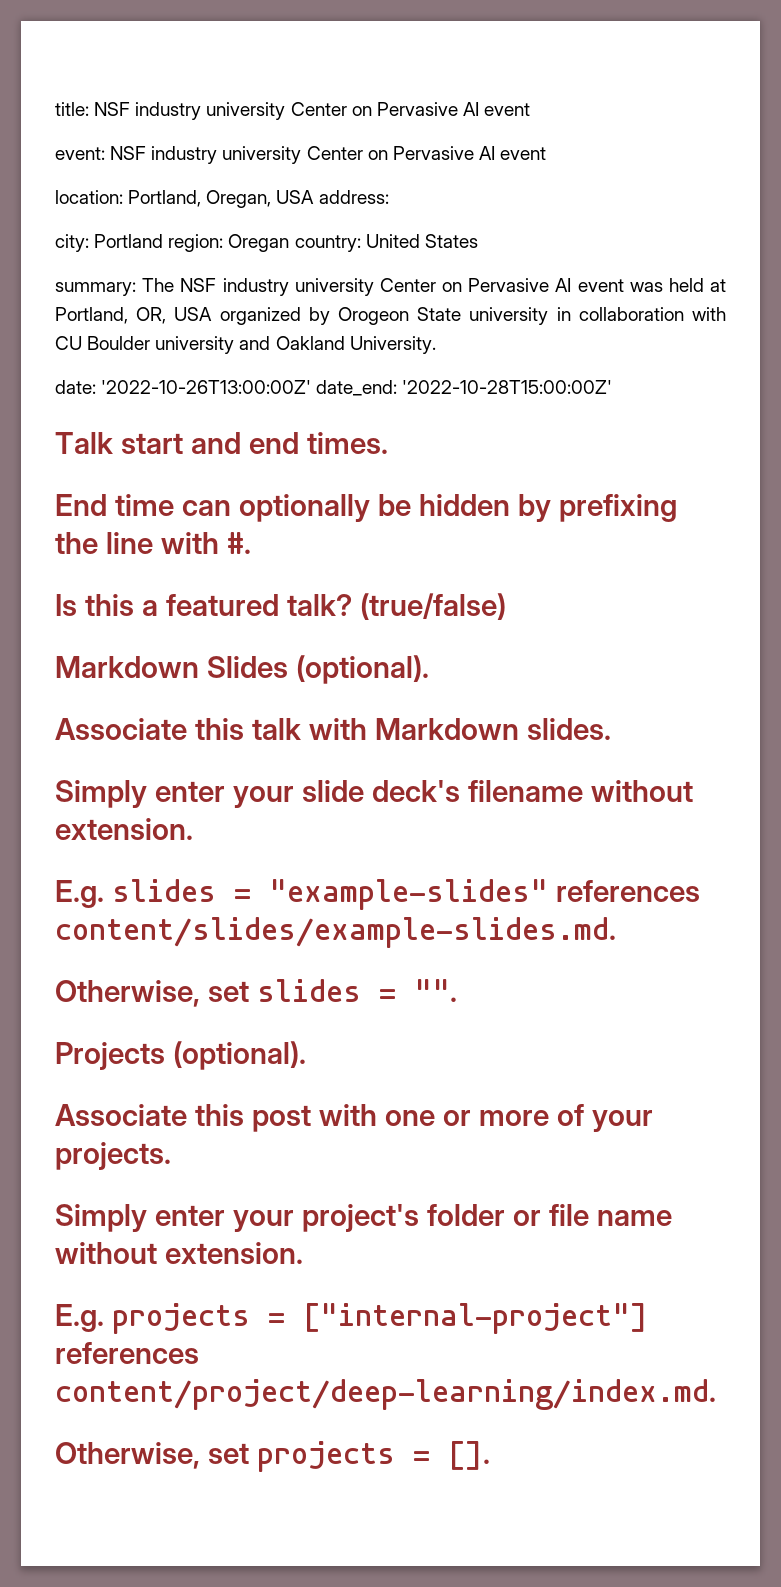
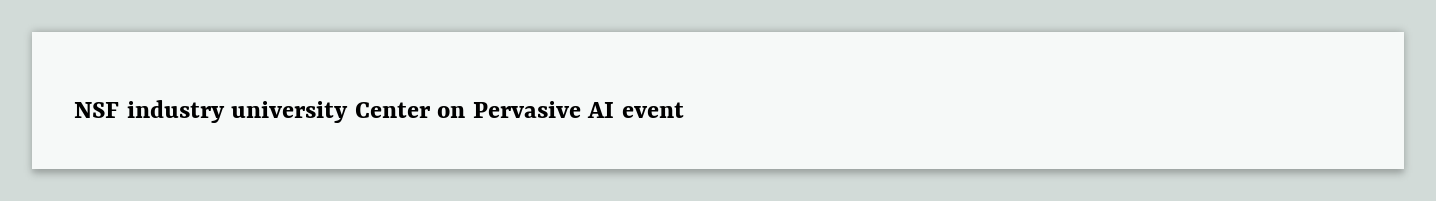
[55,102,531,120] [55,146,547,164] [55,190,389,208] [55,234,478,252] [55,278,726,296] [55,307,727,325] [55,336,436,354] [55,380,613,396] [55,432,388,454] [55,494,677,522] [55,532,251,554] [55,593,506,620] [55,655,429,684] [55,718,611,740] [55,780,693,808] [55,818,193,840] [55,879,700,910] [55,917,616,948] [55,979,457,1007] [55,1041,306,1070] [55,1104,653,1132] [55,1142,171,1170] [55,1204,672,1232] [55,1242,303,1264] [55,1303,648,1334] [55,1342,199,1364] [55,1379,716,1410] [55,1441,490,1472] title: NSF industry university Center on Pervasive AI event // event: NSF industry university Center on Pervasive AI event // location: Portland, Oregan, USA address: // city: Portland region: Oregan country: United States // summary: The NSF industry university Center on Pervasive AI event was held at Portland, OR, USA organized by Orogeon State university in collaboration with CU Boulder university and Oakland University. // date: '2022-10-26T13:00:00Z' date_end: '2022-10-28T15:00:00Z' // Talk start and end times. // End time can optionally be hidden by prefixing the line with #. // Is this a featured talk? (true/false) // Markdown Slides (optional). // Associate this talk with Markdown slides. // Simply enter your slide deck's filename without extension. // E.g. slides = "example-slides" references content/slides/example-slides.md. // Otherwise, set slides = "". // Projects (optional). // Associate this post with one or more of your projects. // Simply enter your project's folder or file name without extension. // E.g. projects = ["internal-project"] references content/project/deep-learning/index.md. // Otherwise, set projects = []. -> [74,100,684,123] NSF industry university Center on Pervasive AI event

